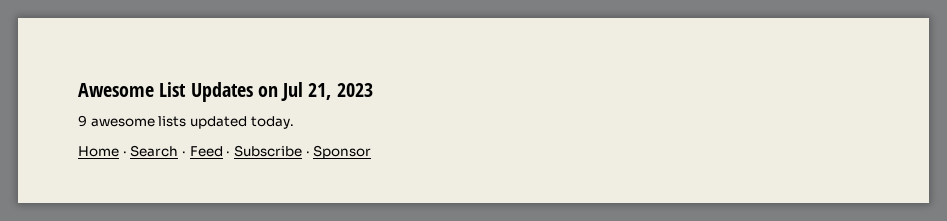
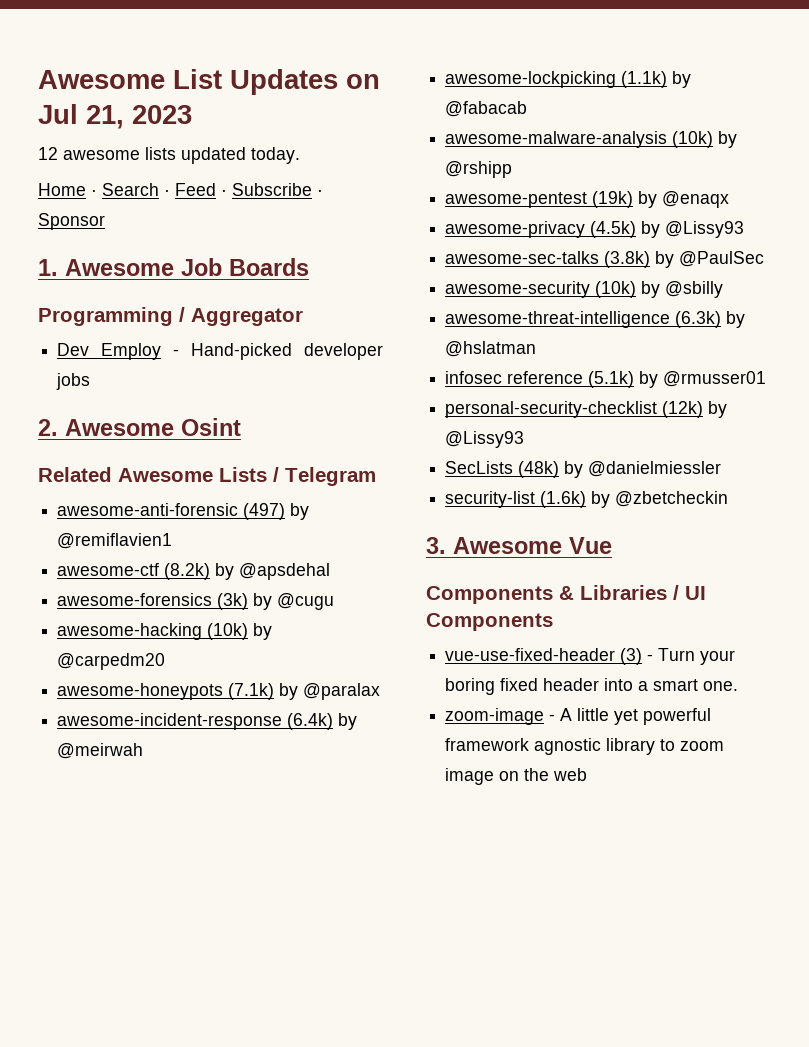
[78,115,87,127] 9 -> [38,147,58,160] 12
(372, 152) none -> [38,258,309,276] [38,307,303,326] [57,343,383,360] [56,373,91,390] [38,418,241,436] [38,467,376,486] [57,503,310,520] [57,533,173,549] [57,563,331,580] [57,593,335,610] [57,623,273,640] [57,653,166,670] [57,683,381,700] [57,713,358,730] [57,743,144,759] [445,71,692,88] [445,101,528,117] [445,131,738,148] [445,161,513,178] [445,191,730,208] [445,221,745,238] [445,251,765,268] [445,281,724,298] [445,311,746,328] [445,341,537,357] [445,371,767,388] [445,401,728,418] [445,431,525,448] [445,461,722,478] [445,491,729,508] [426,537,612,554] [426,585,706,604] [426,613,553,631] [445,648,736,665] [445,678,739,695] [445,708,712,725] [445,738,725,755] [445,768,588,785] // 1. Awesome Job Boards // Programming / Aggregator // Dev Employ - Hand-picked developer jobs // 2. Awesome Osint // Related Awesome Lists / Telegram // awesome-anti-forensic (497) by @remiflavien1 // awesome-ctf (8.2k) by @apsdehal // awesome-forensics (3k) by @cugu // awesome-hacking (10k) by @carpedm20 // awesome-honeypots (7.1k) by @paralax // awesome-incident-response (6.4k) by @meirwah // awesome-lockpicking (1.1k) by @fabacab // awesome-malware-analysis (10k) by @rshipp // awesome-pentest (19k) by @enaqx // awesome-privacy (4.5k) by @Lissy93 // awesome-sec-talks (3.8k) by @PaulSec // awesome-security (10k) by @sbilly // awesome-threat-intelligence (6.3k) by @hslatman // infosec reference (5.1k) by @rmusser01 // personal-security-checklist (12k) by @Lissy93 // SecLists (48k) by @danielmiessler // security-list (1.6k) by @zbetcheckin // 3. Awesome Vue // Components & Libraries / UI Components // vue-use-fixed-header (3) - Turn your boring fixed header into a smart one. // zoom-image - A little yet powerful framework agnostic library to zoom image on the web

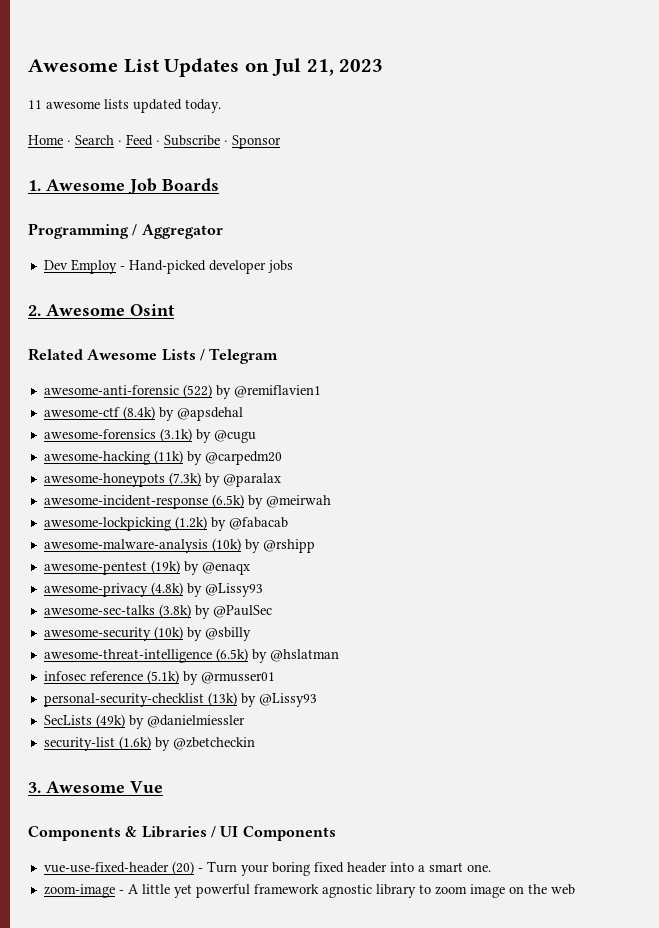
[38,147,58,160] 12 -> [28,100,42,109] 11
[243,503,286,520] (497) -> [182,384,212,398] (522)
[164,563,211,580] (8.2k) -> [122,406,155,420] (8.4k)
[217,593,249,610] (3k) -> [159,428,192,442] (3.1k)
[207,623,249,640] (10k) -> [153,450,183,464] (11k)
[228,683,275,700] (7.1k) -> [168,472,201,486] (7.3k)
[287,713,334,730] (6.4k) -> [211,494,244,508] (6.5k)
[621,71,668,88] (1.1k) -> [174,516,207,530] (1.2k)
[590,221,637,238] (4.5k) -> [150,582,183,596] (4.8k)
[675,311,722,328] (6.3k) -> [215,648,248,662] (6.5k)
[662,401,704,418] (12k) -> [207,692,237,706] (13k)
[518,461,560,478] (48k) -> [95,714,125,728] (49k)
[620,648,643,665] (3) -> [171,861,194,875] (20)

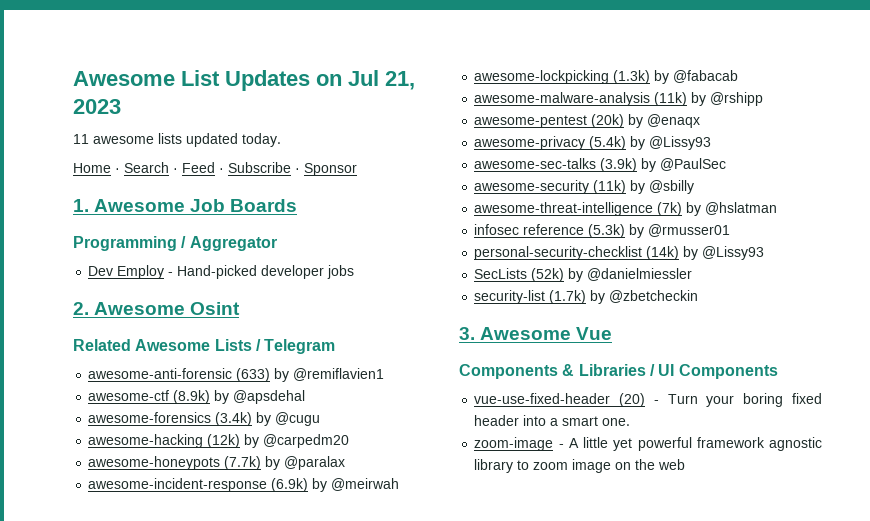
[182,384,212,398] (522) -> [236,368,271,382] (633)
[122,406,155,420] (8.4k) -> [173,390,211,404] (8.9k)
[159,428,192,442] (3.1k) -> [215,412,253,426] (3.4k)
[153,450,183,464] (11k) -> [207,434,241,448] (12k)
[168,472,201,486] (7.3k) -> [224,456,262,470] (7.7k)
[211,494,244,508] (6.5k) -> [271,478,309,492] (6.9k)
[174,516,207,530] (1.2k) -> [613,70,651,84] (1.3k)
[211,538,241,552] (10k) -> [654,92,688,106] (11k)
[150,560,180,574] (19k) -> [591,114,625,128] (20k)
[150,582,183,596] (4.8k) -> [589,136,627,150] (5.4k)
[158,604,191,618] (3.8k) -> [600,158,638,172] (3.9k)
[153,626,183,640] (10k) -> [593,180,627,194] (11k)
[215,648,248,662] (6.5k) -> [657,202,683,216] (7k)
[146,670,179,684] (5.1k) -> [588,224,626,238] (5.3k)
[207,692,237,706] (13k) -> [646,246,680,260] (14k)
[95,714,125,728] (49k) -> [531,268,565,282] (52k)
[118,736,151,750] (1.6k) -> [549,290,587,304] (1.7k)

